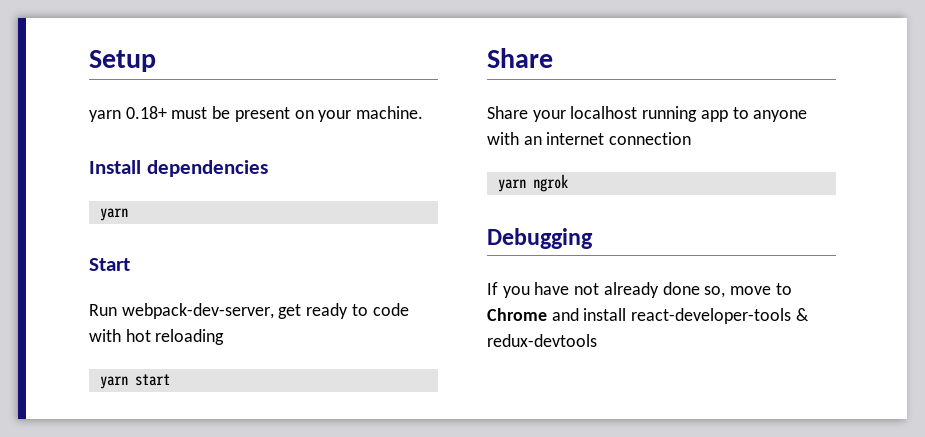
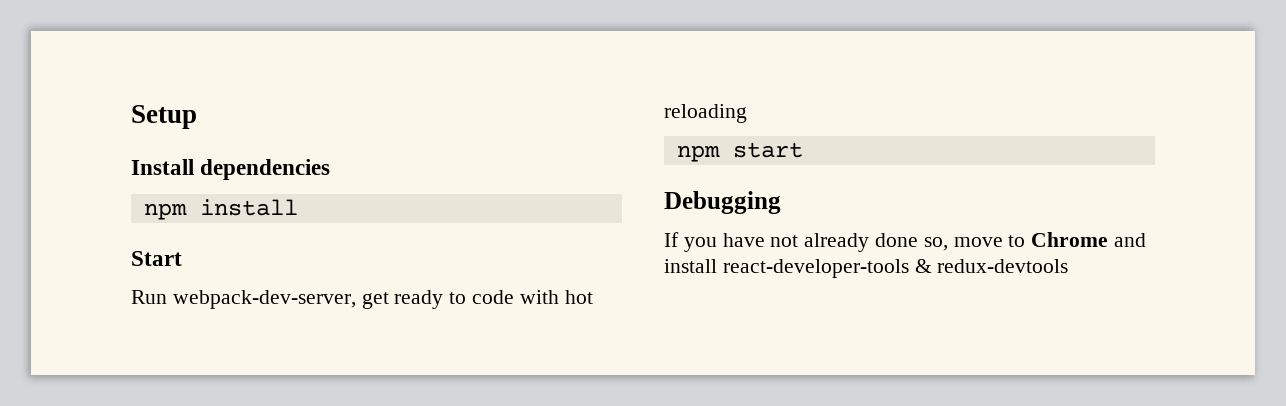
[89,106,424,122] // yarn 0.18+ must be present on your machine. -> (197, 117) none
[99,208,128,221] yarn -> [143,199,298,220] npm install
[99,376,128,389] yarn -> [676,145,720,162] npm
[487,48,553,68] [487,106,808,122] [487,132,692,145] [497,174,568,192] // Share // Share your localhost running app to anyone with an internet connection // yarn ngrok -> (803, 150) none

